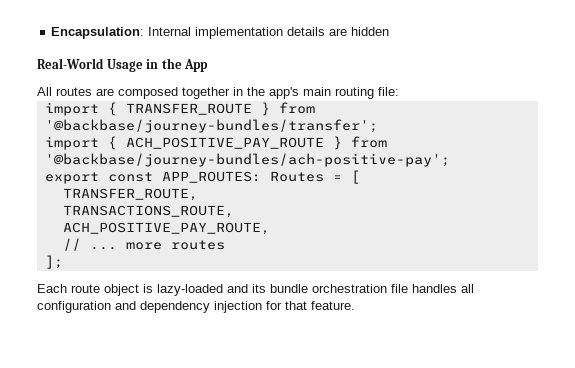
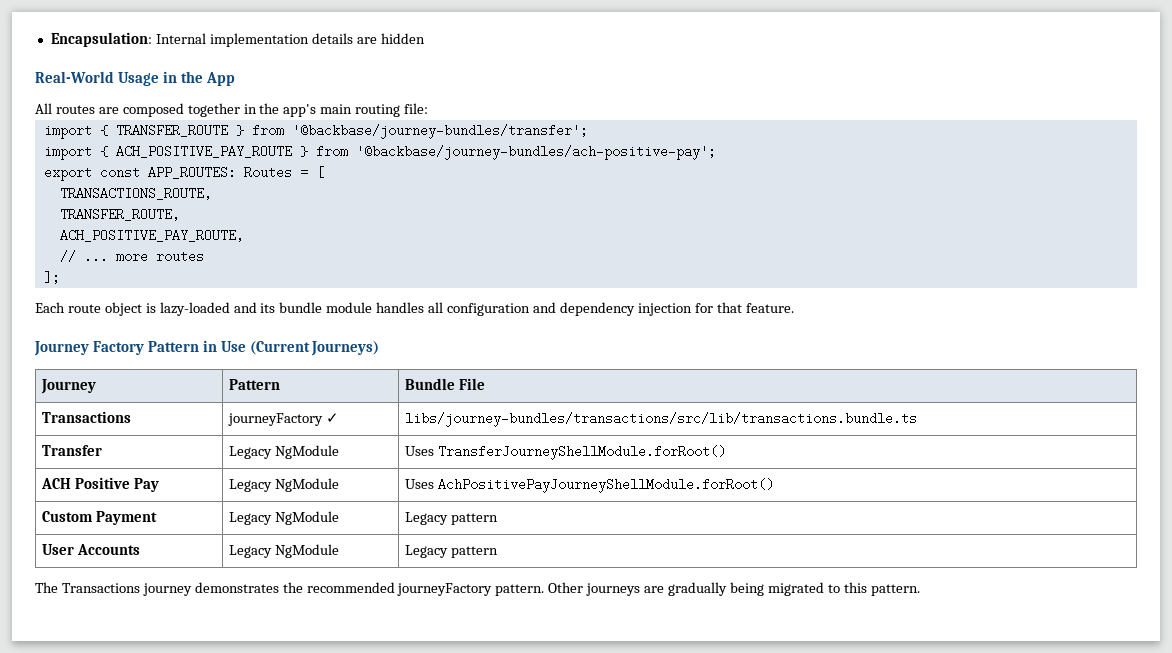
(360, 177) none -> [59,187,212,200] // TRANSACTIONS_ROUTE,
[62,205,234,218] // TRANSACTIONS_ROUTE, -> (180, 214) none
[312,284,408,293] orchestration file -> [326,302,373,313] module
(355, 305) none -> [34,340,380,356] [40,379,96,394] [228,379,280,390] [404,378,485,390] [41,411,131,423] [227,413,339,426] [404,412,917,427] [41,445,102,456] [228,445,339,459] [404,445,726,460] [40,477,159,492] [228,478,339,492] [404,478,774,493] [41,511,157,525] [228,511,339,525] [404,512,498,525] [41,544,140,555] [228,544,339,558] [404,545,498,558] [35,582,920,596] // Journey Factory Pattern in Use (Current Journeys) // Journey | Pattern | Bundle File // Transactions | journeyFactory ✓ | libs/journey-bundles/transactions/src/lib/transactions.bundle.ts // Transfer | Legacy NgModule | Uses TransferJourneyShellModule.forRoot() // ACH Positive Pay | Legacy NgModule | Uses AchPositivePayJourneyShellModule.forRoot() // Custom Payment | Legacy NgModule | Legacy pattern // User Accounts | Legacy NgModule | Legacy pattern // The Transactions journey demonstrates the recommended journeyFactory pattern. Other journeys are gradually being migrated to this pattern.

